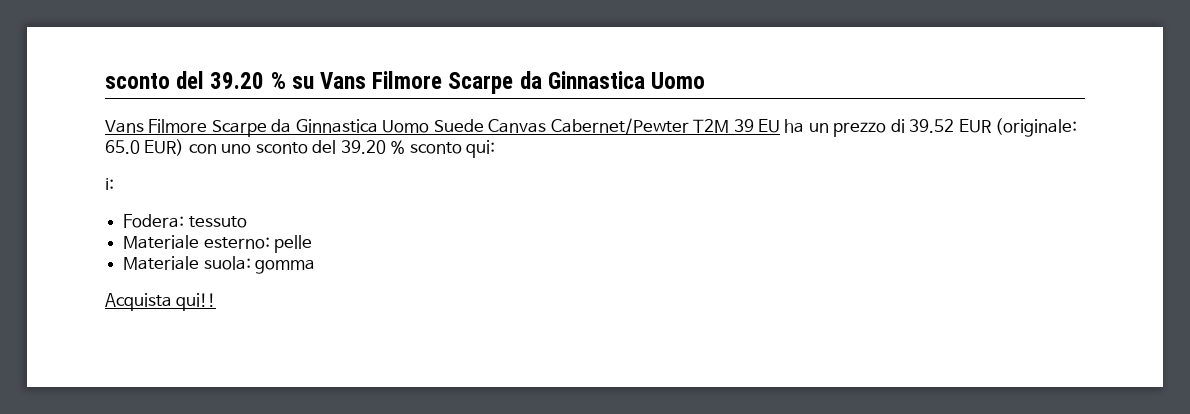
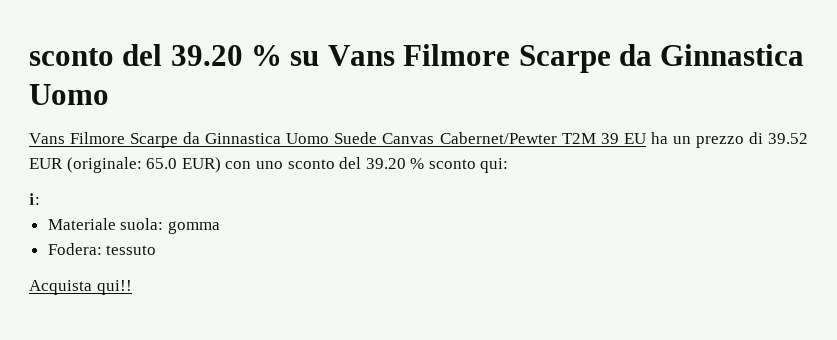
[123,214,247,228] [123,235,313,253] // Fodera: tessuto // Materiale esterno: pelle -> (40, 199) none
(316, 266) none -> [47,243,157,255] // Fodera: tessuto

